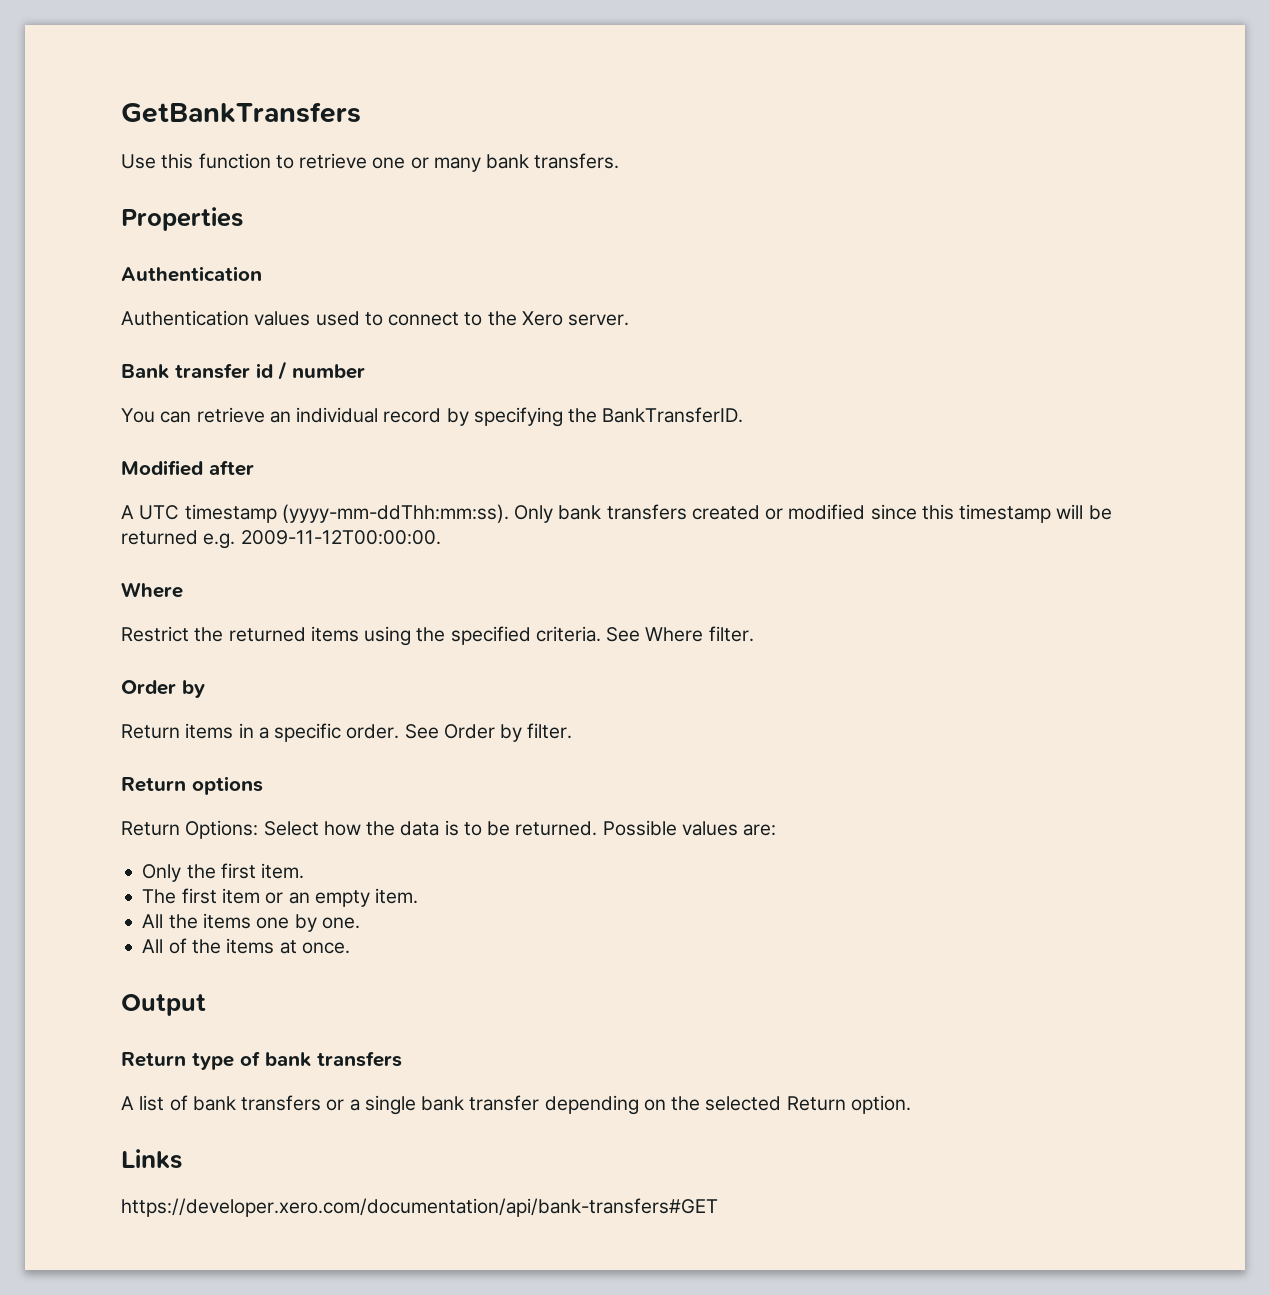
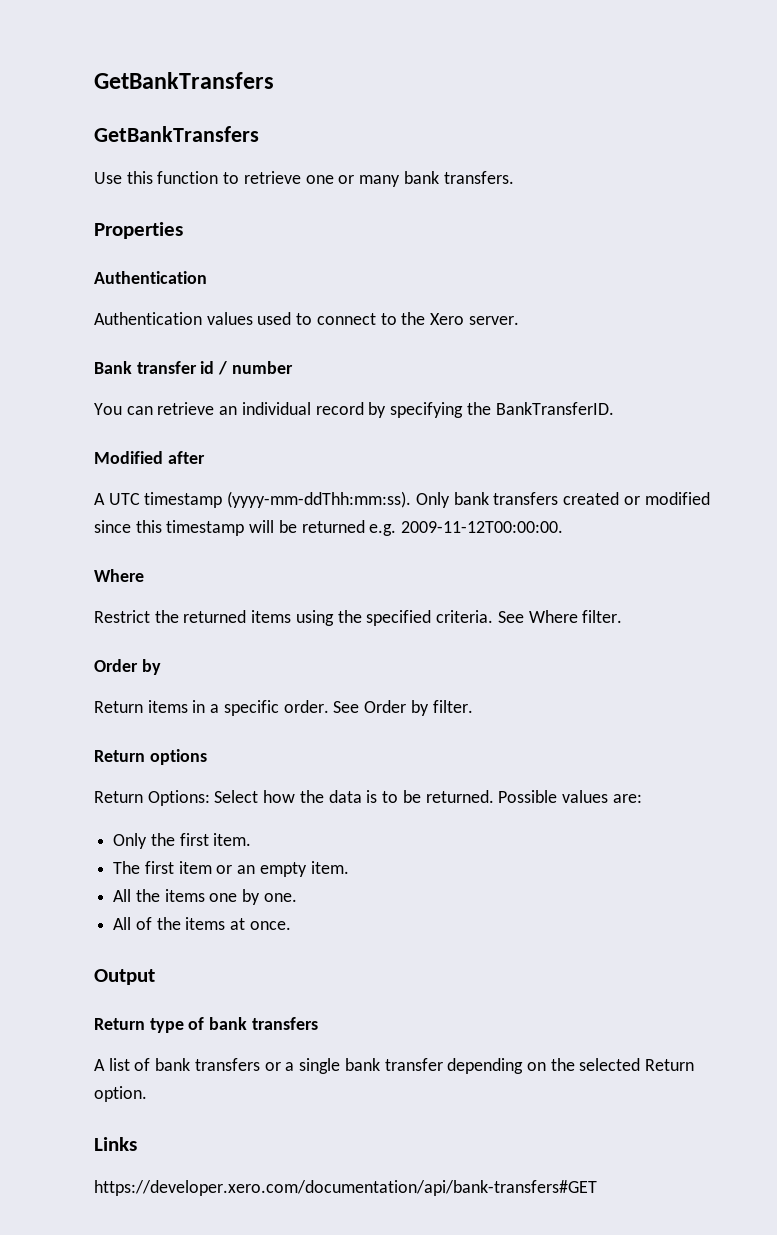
[121,102,361,123] GetBankTransfers -> [94,72,274,89] [94,126,259,142] GetBankTransfers // GetBankTransfers

